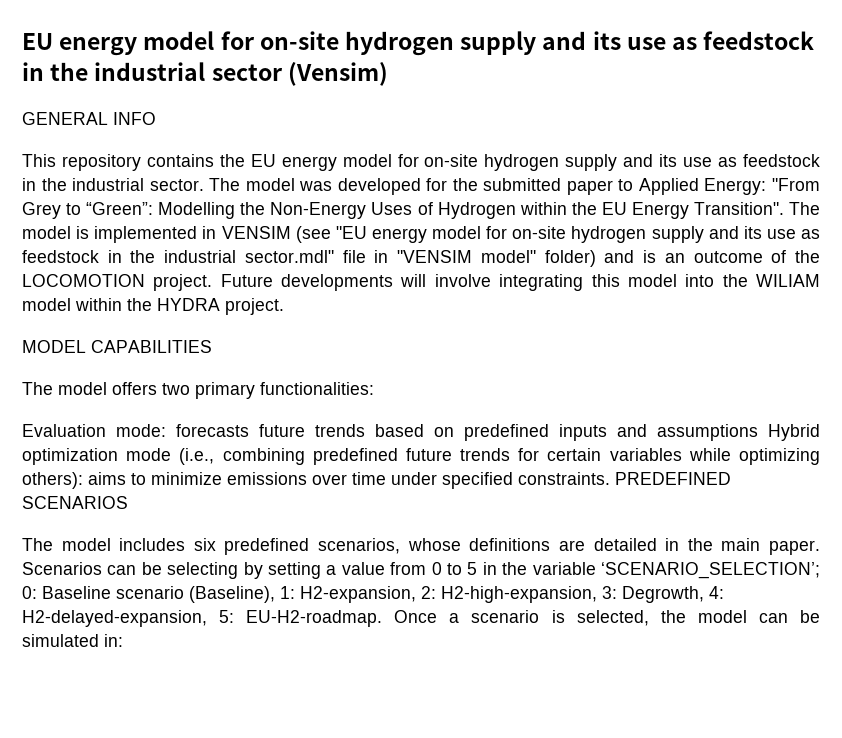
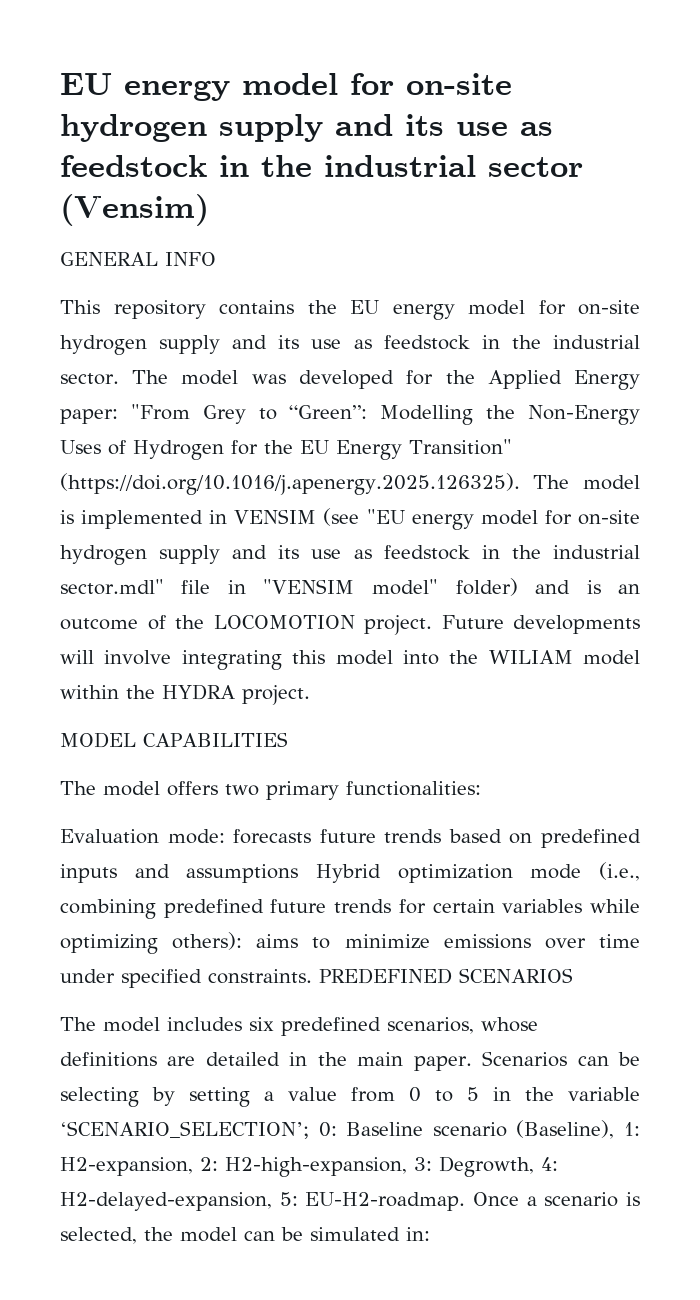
[483,178,767,195] submitted paper to Applied Energy: -> [487,370,640,390] [60,409,118,424] Applied Energy paper:
[519,202,567,215] within -> [231,440,258,455] for
[693,202,784,215] Transition". -> [409,439,512,455] [60,473,520,495] Transition" (https://doi.org/10.1016/j.apenergy.2025.126325).

